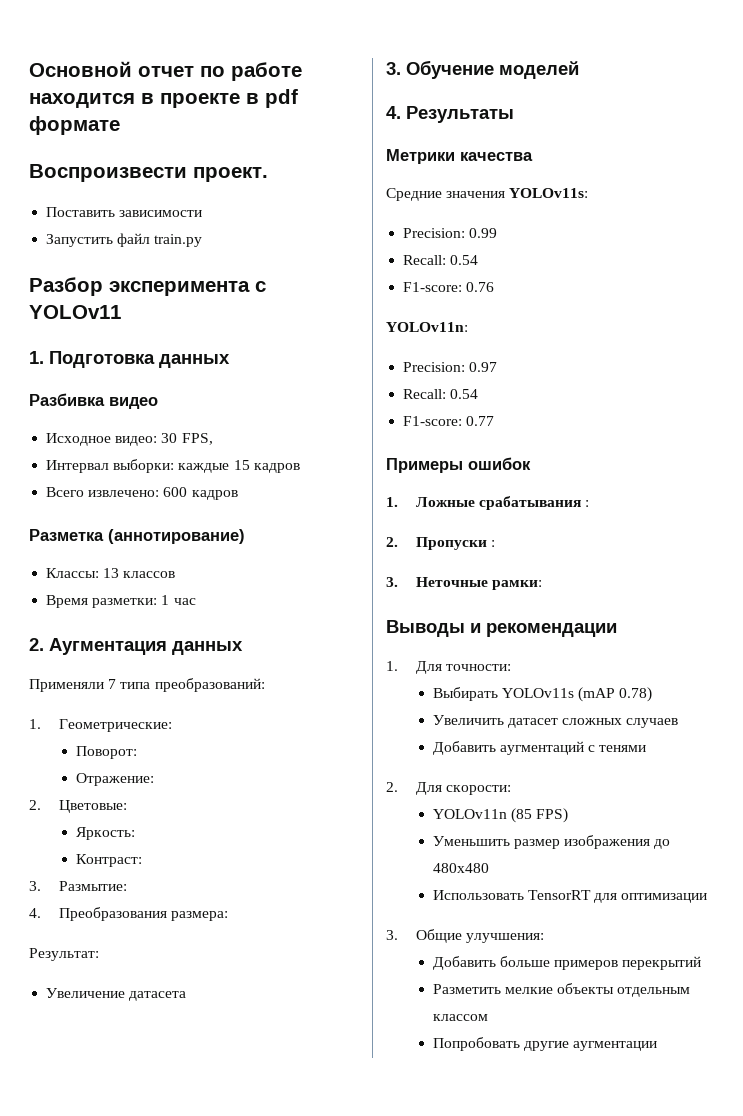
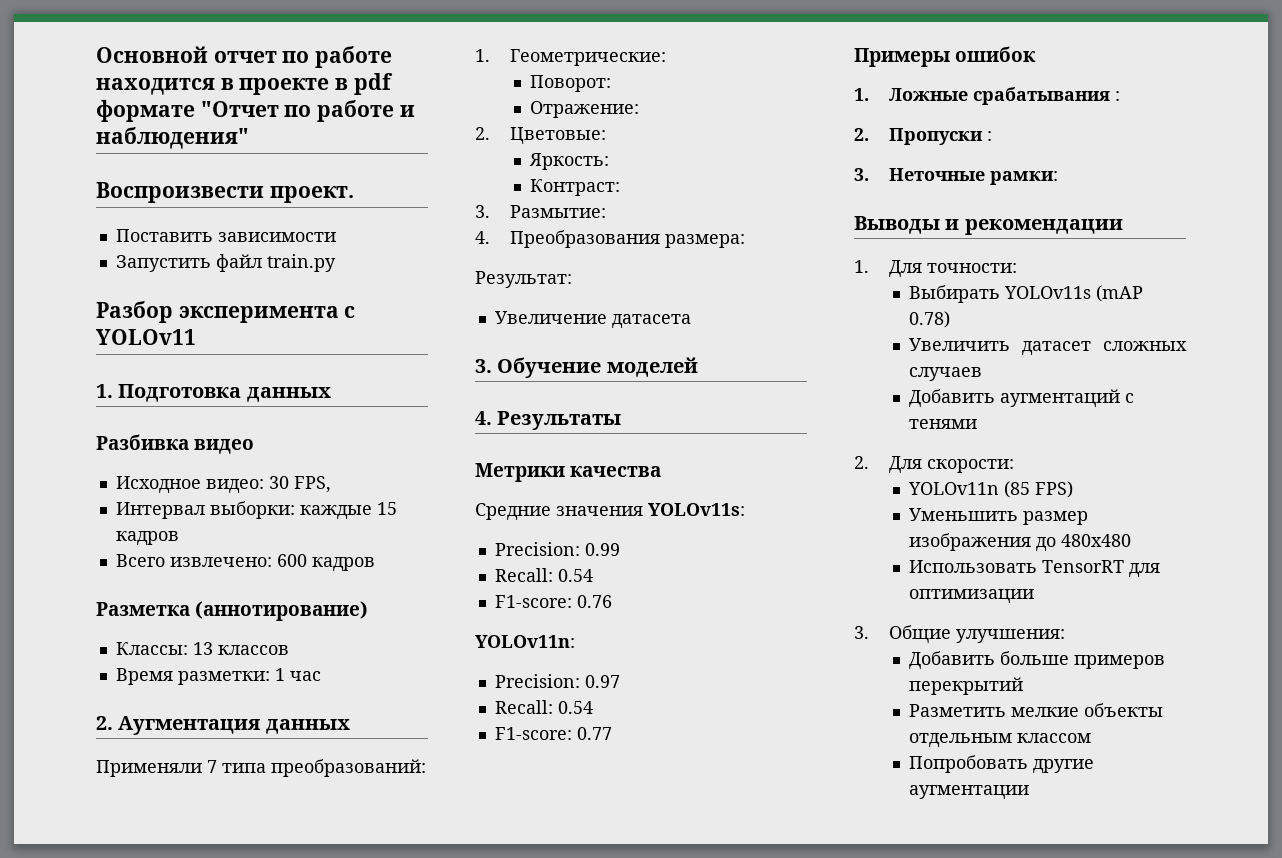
(120, 125) none -> [200,100,415,122] [96,127,249,149] "Отчет по работе и наблюдения"

